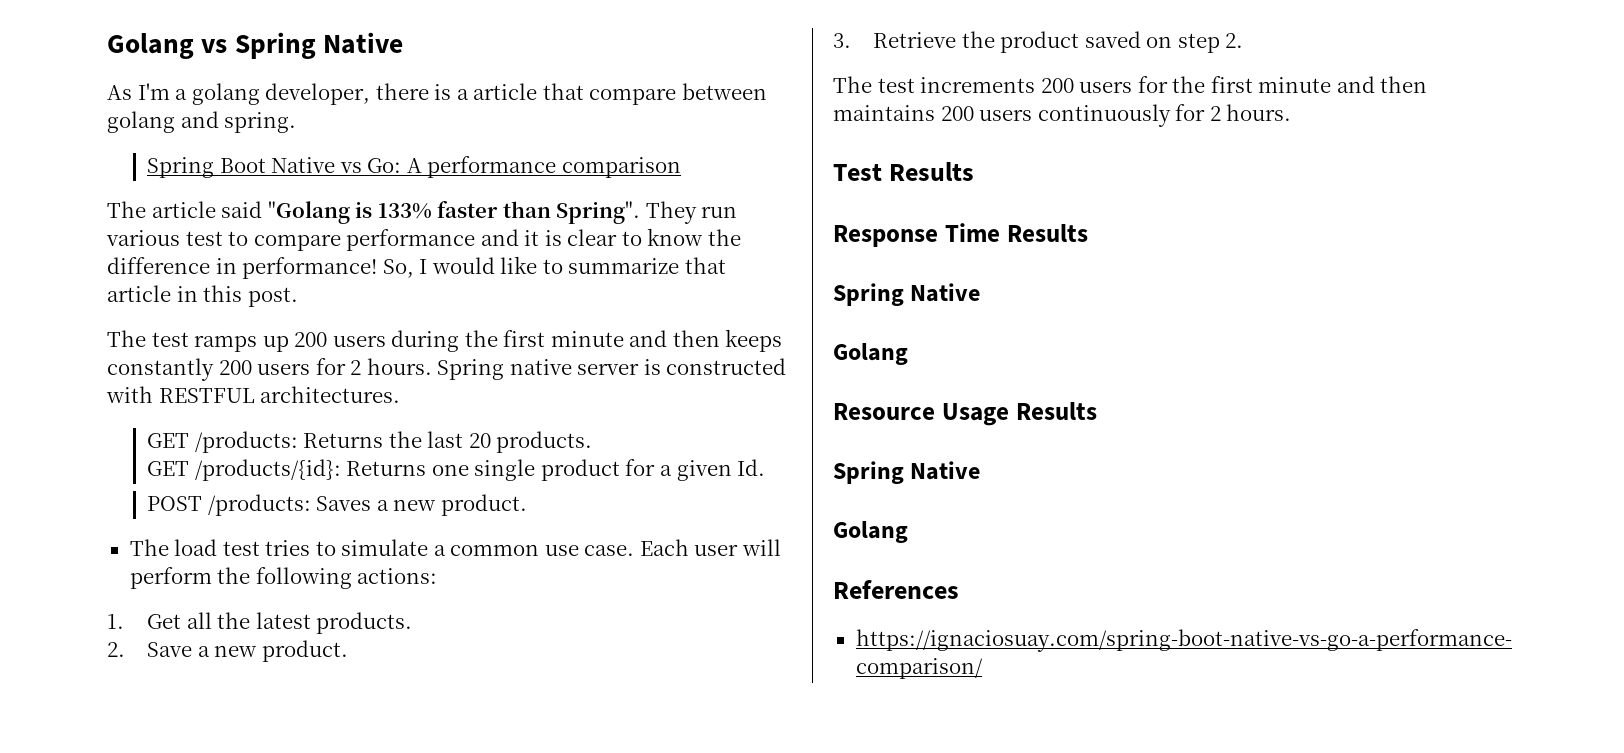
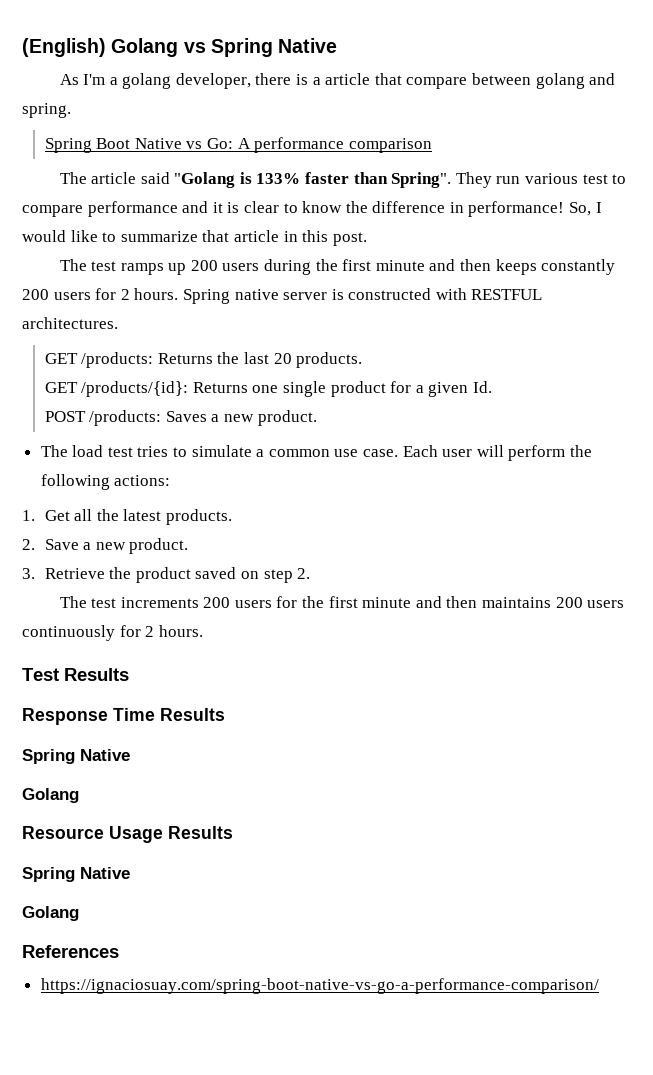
(107, 46) none -> [22,38,106,57] (English)

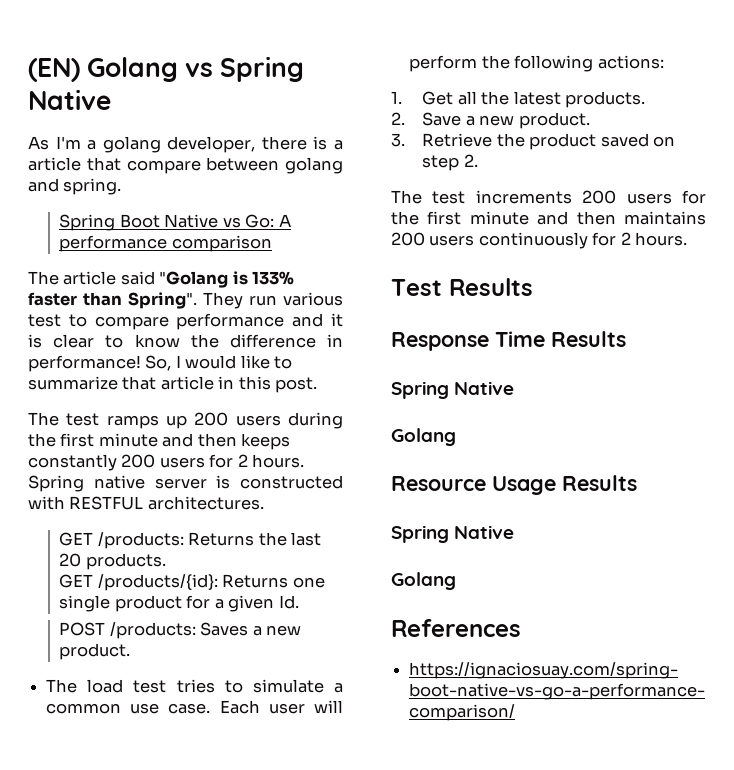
[22,38,106,57] (English) -> [28,58,80,82] (EN)

